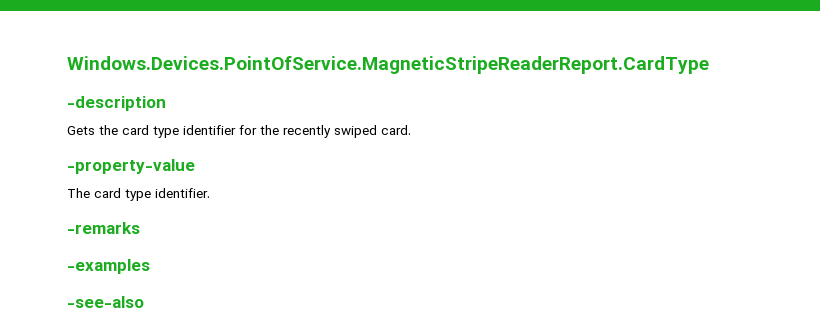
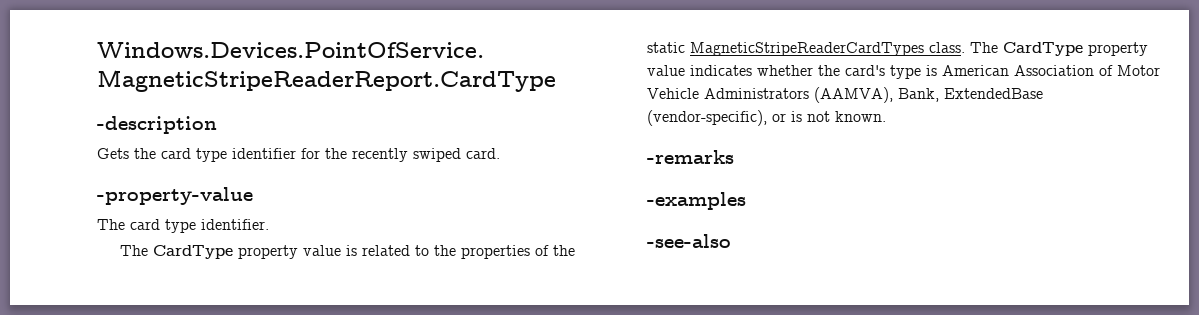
(210, 193) none -> [120,245,576,259] [647,42,1148,56] [647,65,1160,79] [647,87,1043,103] [647,110,886,126] // The CardType property value is related to the properties of the static MagneticStripeReaderCardTypes class. The CardType property value indicates whether the card's type is American Association of Motor Vehicle Administrators (AAMVA), Bank, ExtendedBase (vendor-specific), or is not known.

